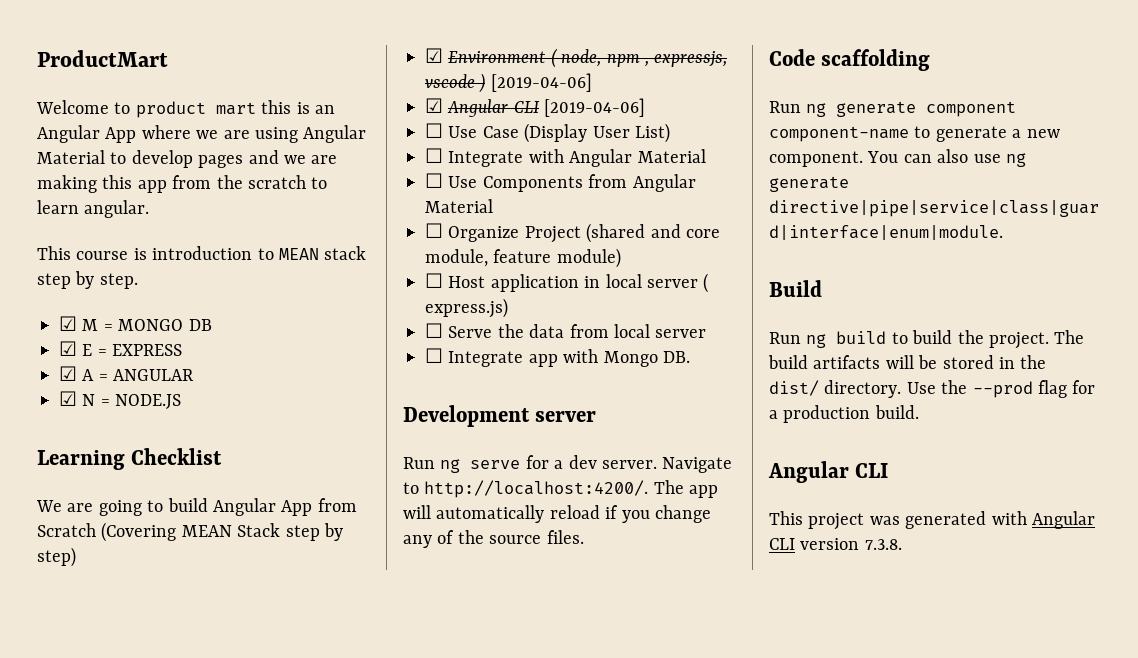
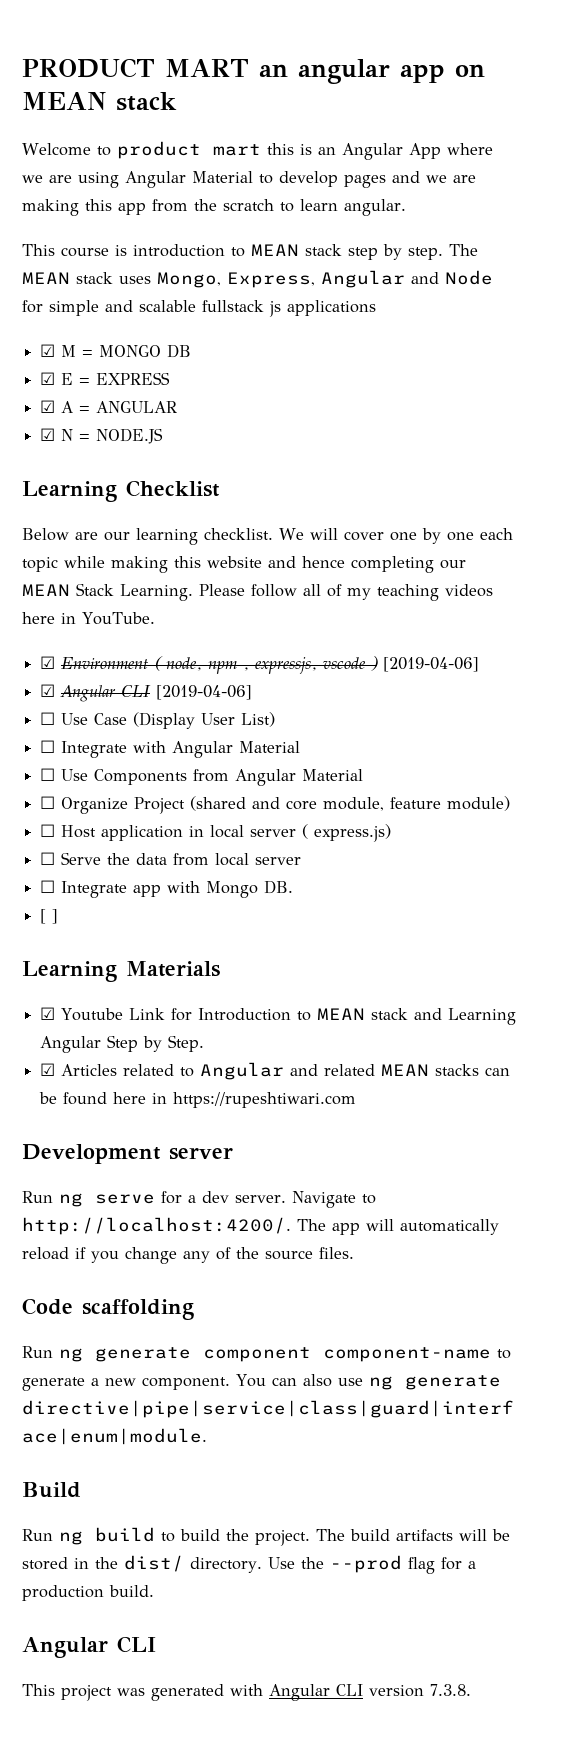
[37,50,168,67] ProductMart -> [22,58,485,84] [22,92,177,111] PRODUCT MART an angular app on MEAN stack
(138, 281) none -> [449,244,478,256] [22,270,493,288] [22,300,376,317] The MEAN stack uses Mongo, Express, Angular and Node for simple and scalable fullstack js applications
[36,498,357,516] [37,522,343,542] [37,547,76,567] We are going to build Angular App from Scratch (Covering MEAN Stack step by step) -> [22,528,513,545] [22,556,466,573] [22,583,493,601] [22,612,155,625] Below are our learning checklist. We will cover one by one each topic while making this website and hence completing our MEAN Stack Learning. Please follow all of my teaching videos here in YouTube.
(690, 357) none -> [40,909,59,924] [22,961,220,982] [40,1007,517,1025] [40,1035,205,1053] [40,1062,511,1080] [39,1092,357,1108] // [ ] // Learning Materials // ☑ Youtube Link for Introduction to MEAN stack and Learning Angular Step by Step. // ☑ Articles related to Angular and related MEAN stacks can be found here in https://rupeshtiwari.com

